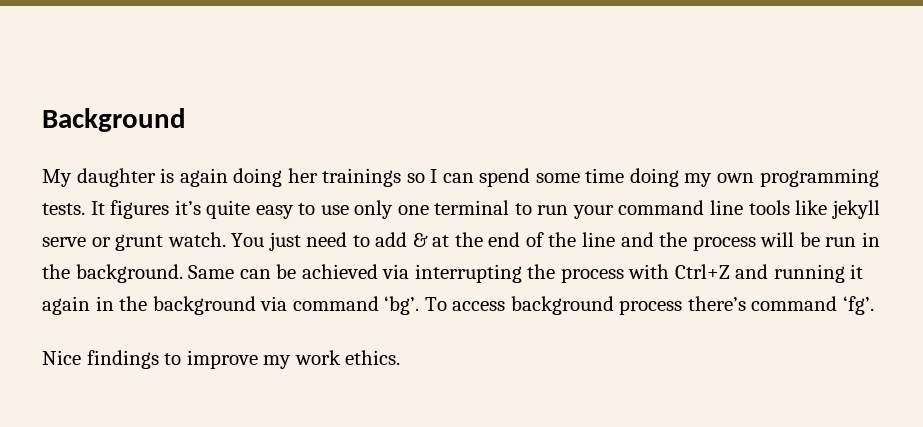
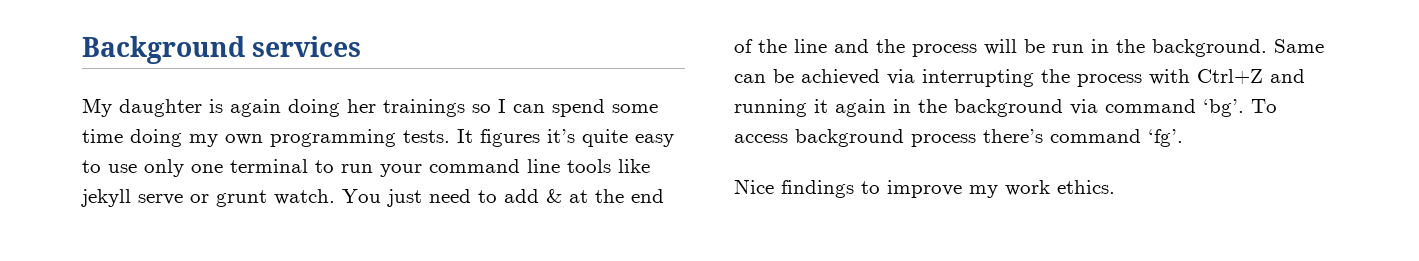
(186, 120) none -> [252,36,362,57] services

